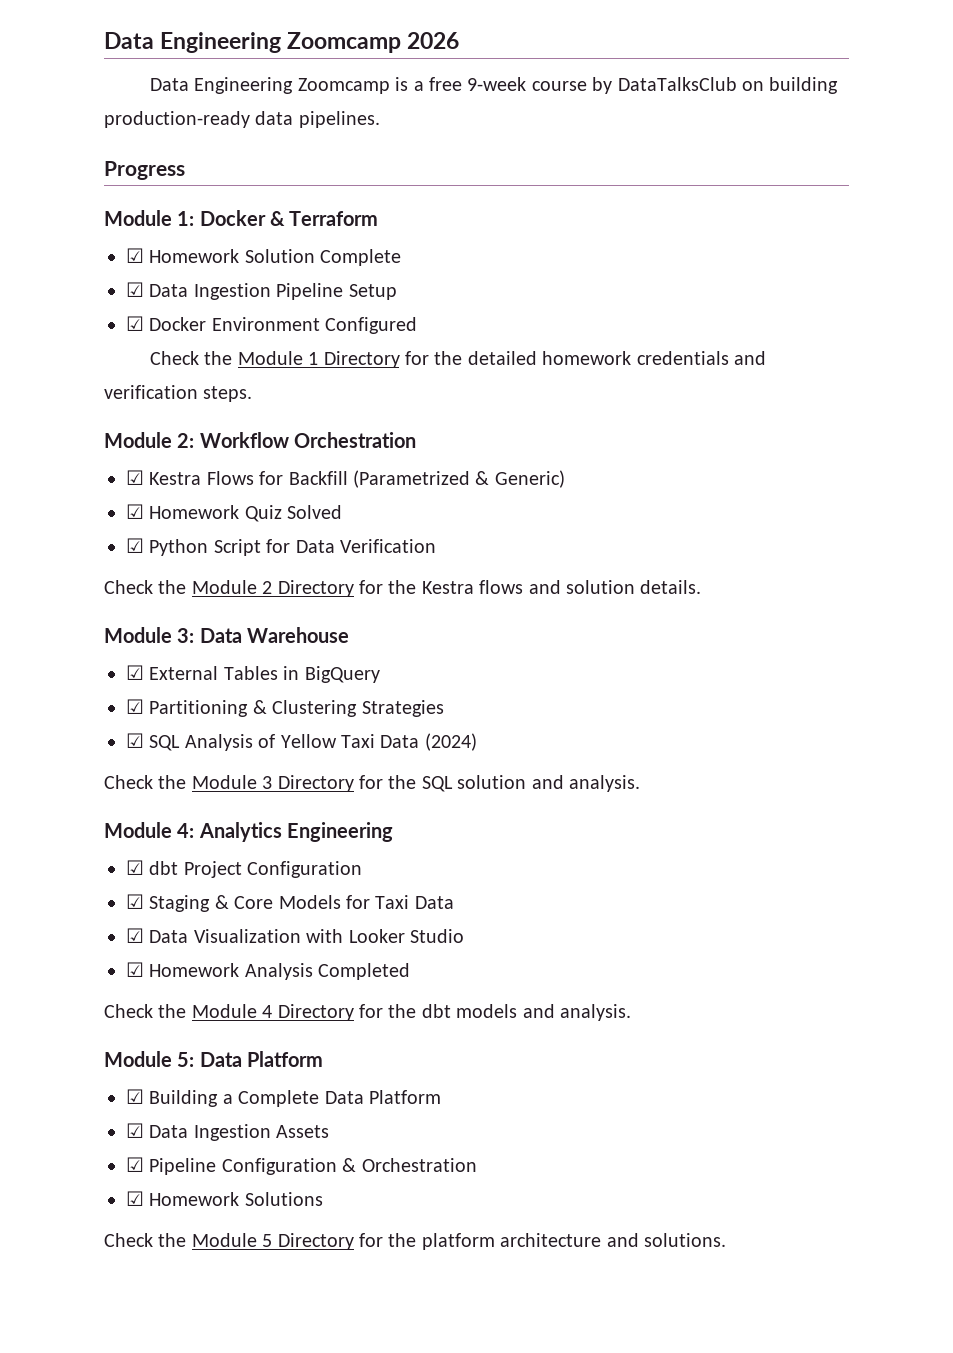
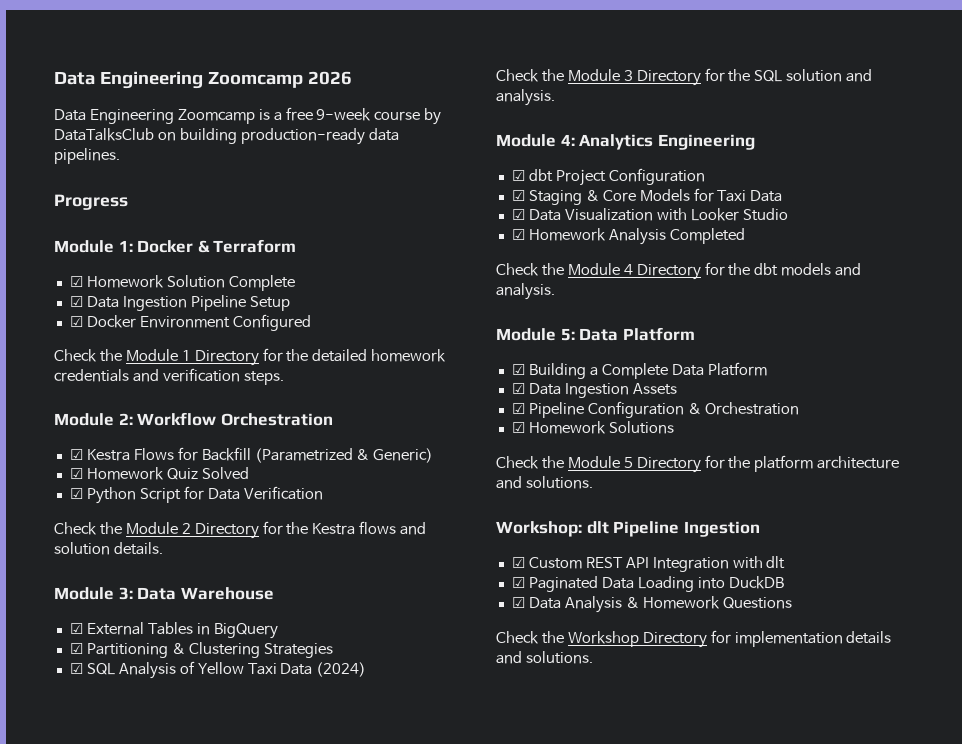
(726, 1240) none -> [496,521,760,537] [511,556,786,572] [511,576,784,592] [511,596,792,613] [496,630,892,648] [496,651,593,664] // Workshop: dlt Pipeline Ingestion // ☑ Custom REST API Integration with dlt // ☑ Paginated Data Loading into DuckDB // ☑ Data Analysis & Homework Questions // Check the Workshop Directory for implementation details and solutions.

